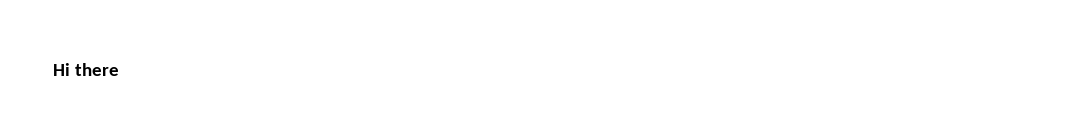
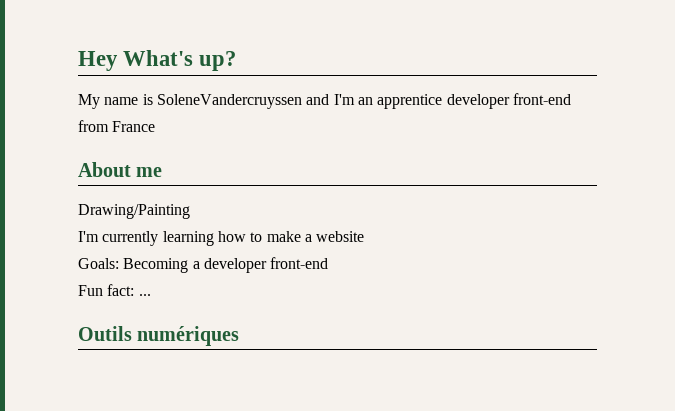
[53,63,119,76] Hi there -> [78,50,237,71] [78,93,571,109] [78,120,156,132] [78,162,163,177] [78,204,190,219] [78,231,365,246] [78,257,329,273] [78,284,151,296] [78,326,240,346] Hey What's up? // My name is SoleneVandercruyssen and I'm an apprentice developer front-end from France // About me // Drawing/Painting // I'm currently learning how to make a website // Goals: Becoming a developer front-end // Fun fact: ... // Outils numériques

